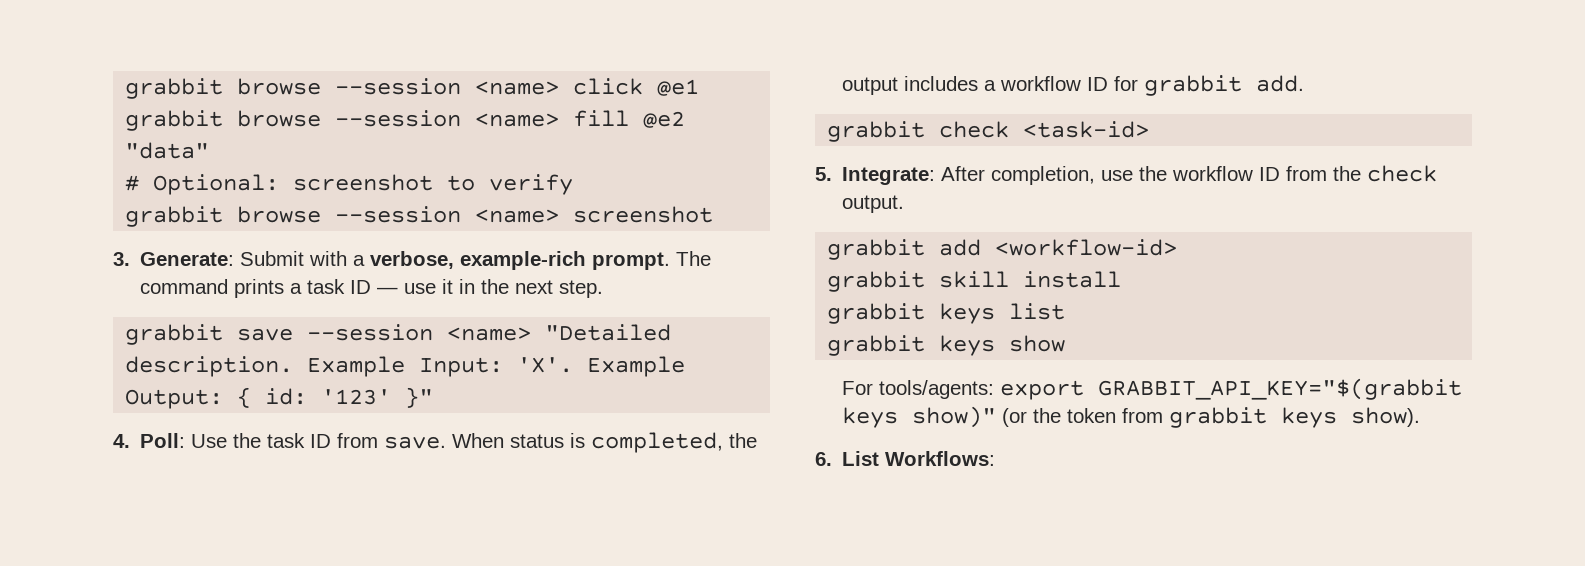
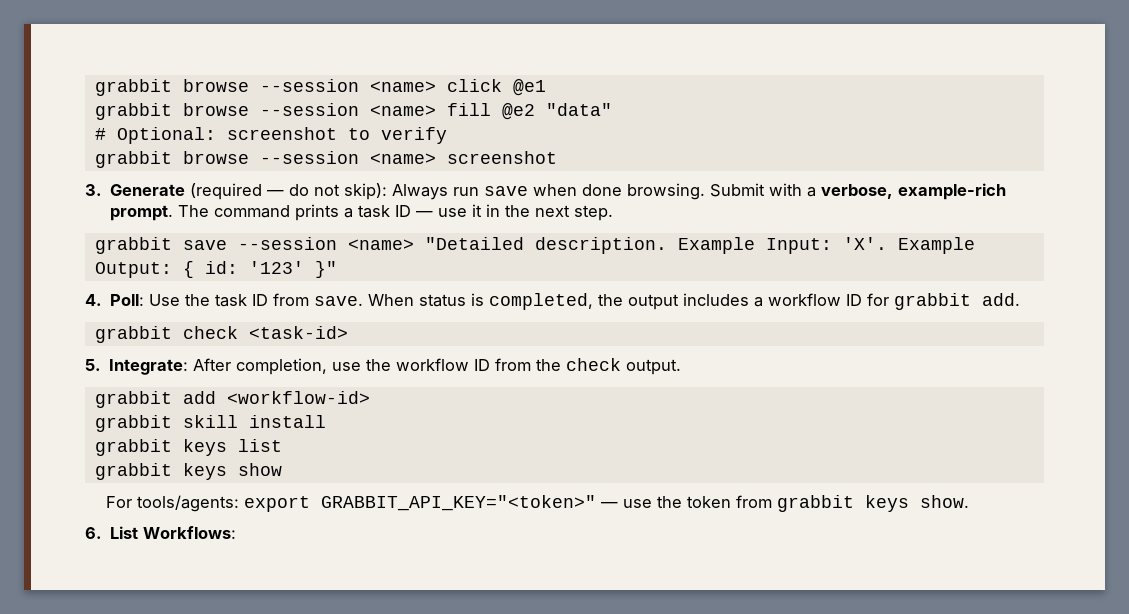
[140,252,235,266] Generate: -> [110,183,706,200] Generate (required — do not skip): Always run save when done browsing.
[1097,378,1462,400] [841,406,1027,428] GRABBIT_API_KEY="$(grabbit keys show)" (or -> [321,495,653,511] GRABBIT_API_KEY="<token>" — use
[1350,407,1420,427] show). -> [920,495,970,508] show.

